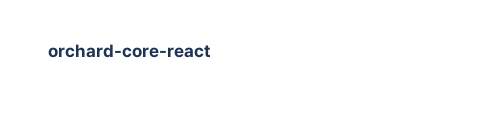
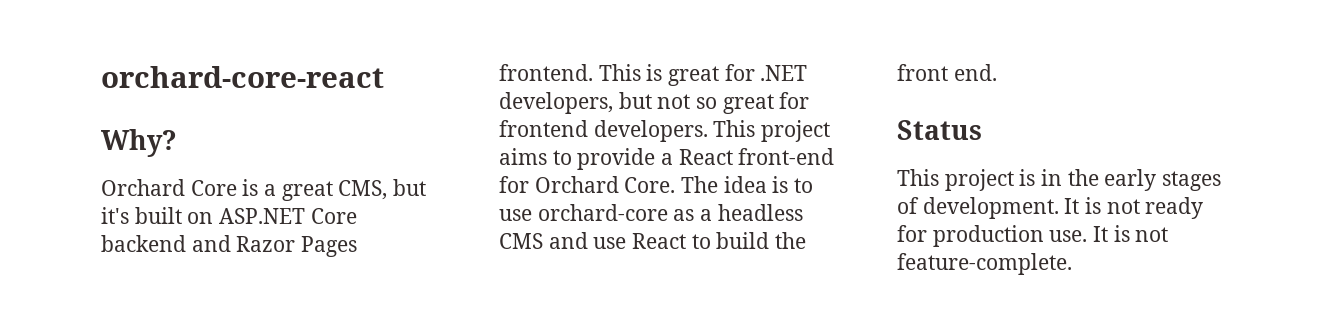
(211, 51) none -> [101,129,177,157] [101,179,427,201] [101,207,357,224] [101,235,358,257] [499,64,808,86] [499,92,810,114] [499,120,831,142] [499,148,835,170] [499,176,814,193] [499,204,803,221] [499,232,807,249] [897,64,997,81] [897,120,982,140] [897,169,1222,191] [897,197,1204,219] [897,225,1169,247] [897,253,1072,275] // Why? // Orchard Core is a great CMS, but it's built on ASP.NET Core backend and Razor Pages frontend. This is great for .NET developers, but not so great for frontend developers. This project aims to provide a React front-end for Orchard Core. The idea is to use orchard-core as a headless CMS and use React to build the front end. // Status // This project is in the early stages of development. It is not ready for production use. It is not feature-complete.

